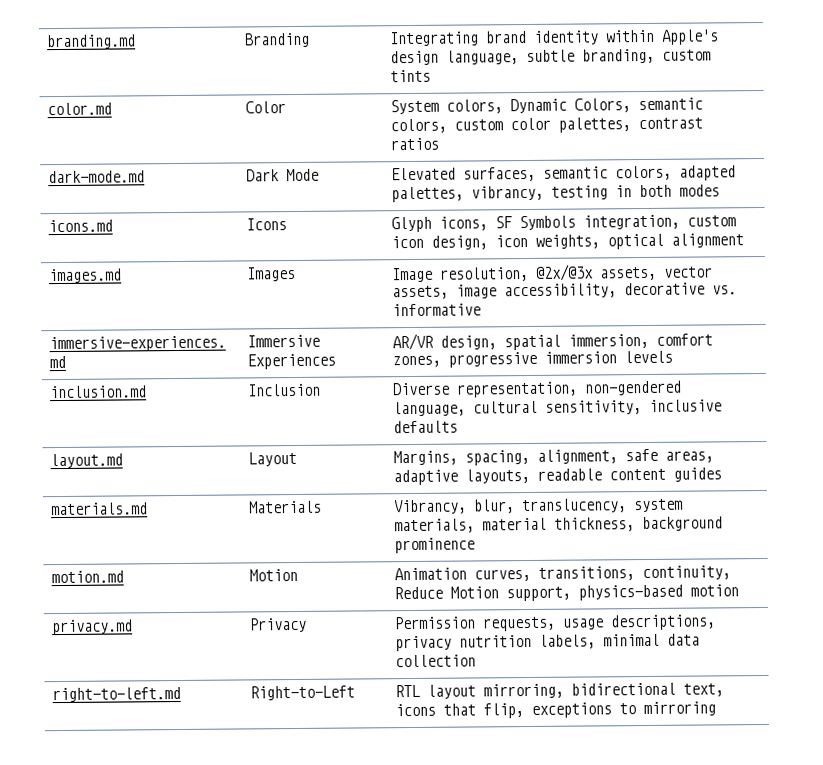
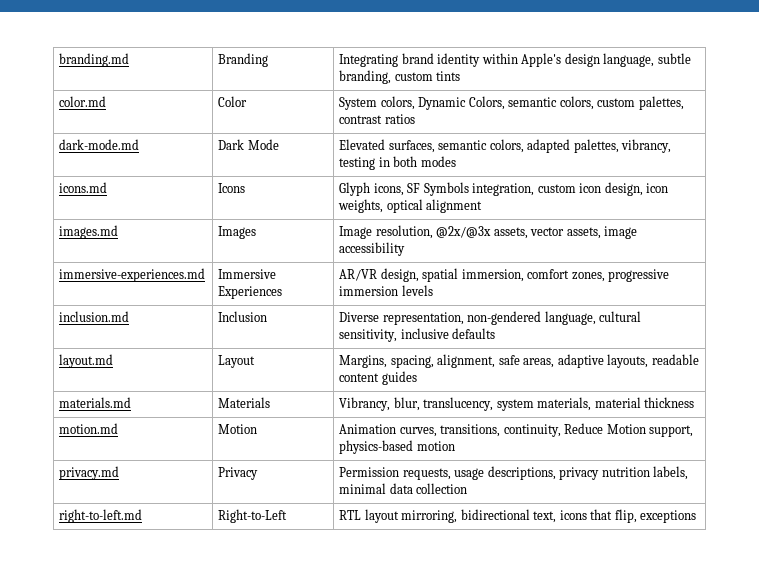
[510,117,552,131] color -> (636, 102) none
[504,282,738,299] [392,303,482,317] accessibility, decorative vs. informative -> [339,242,406,256] accessibility
[554,516,724,532] [394,537,476,554] thickness, background prominence -> [644,397,695,408] thickness
[619,701,717,717] to mirroring -> (697, 516) none

